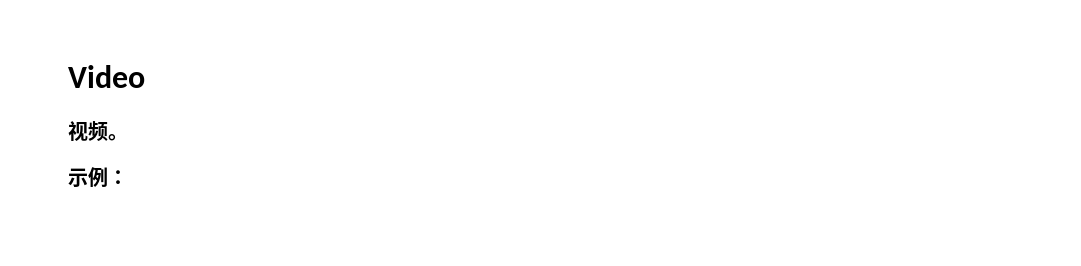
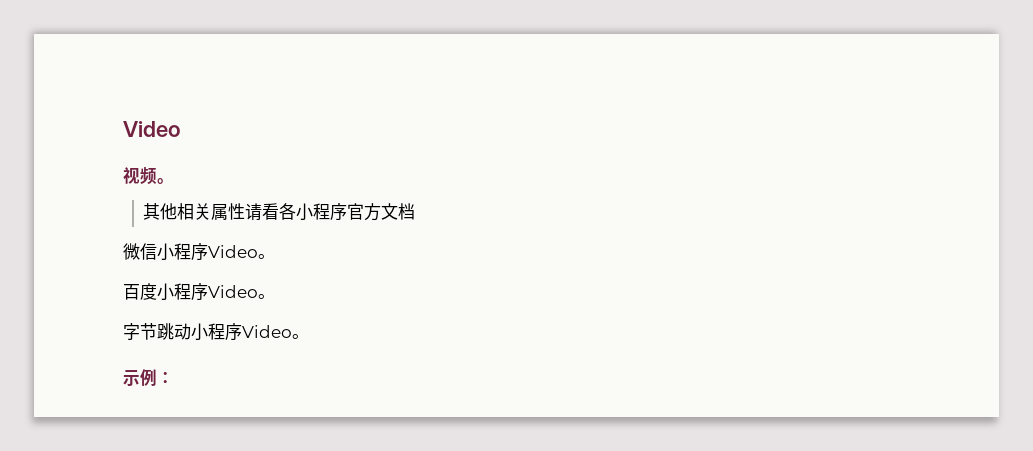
(128, 137) none -> [143,203,416,221] [123,243,275,261] [123,283,275,301] [123,323,309,341] // 其他相关属性请看各小程序官方文档 // 微信小程序Video。 // 百度小程序Video。 // 字节跳动小程序Video。

